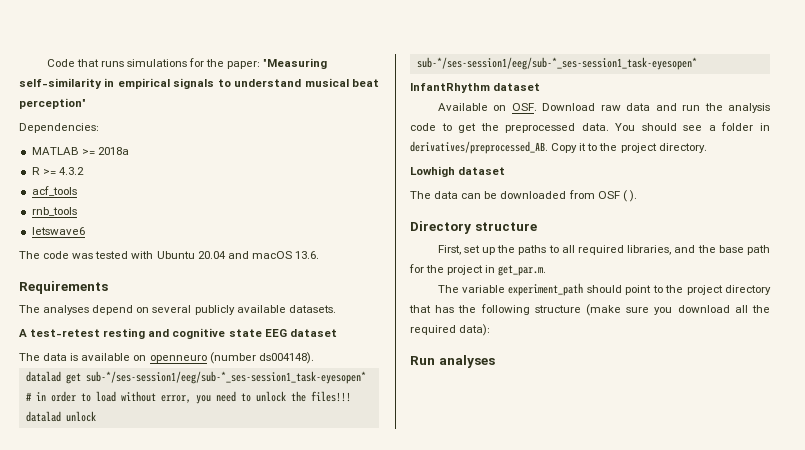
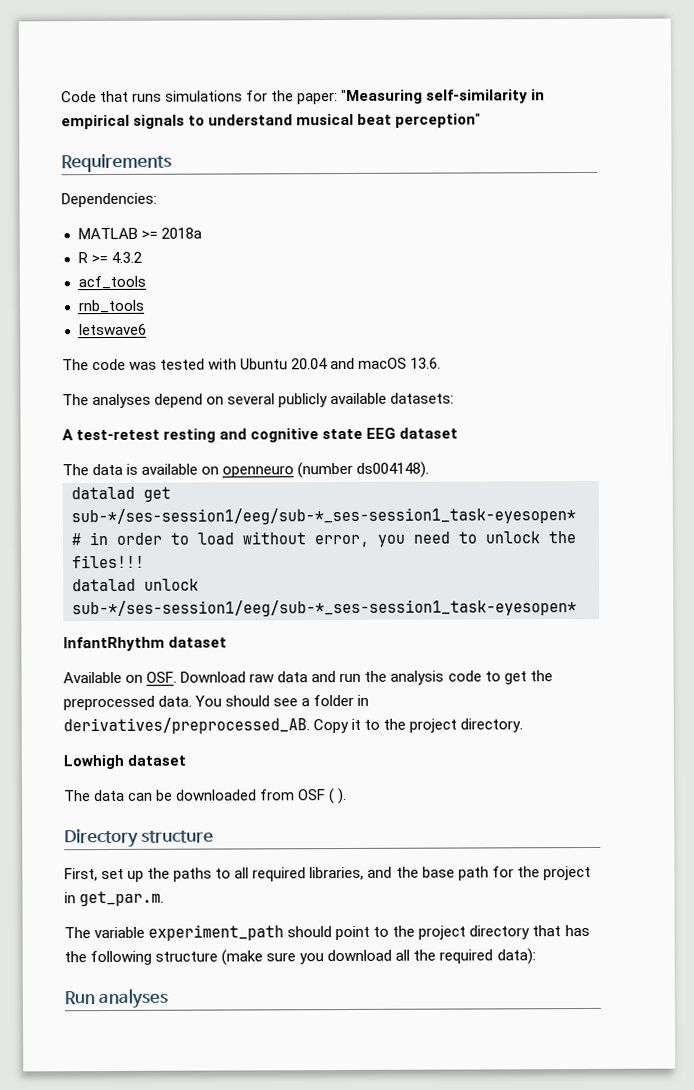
(86, 103) none -> [61,153,172,173] // Requirements
[19,281,108,294] // Requirements -> (442, 363) none
[288,305,336,313] datasets. -> [390,392,455,404] datasets:

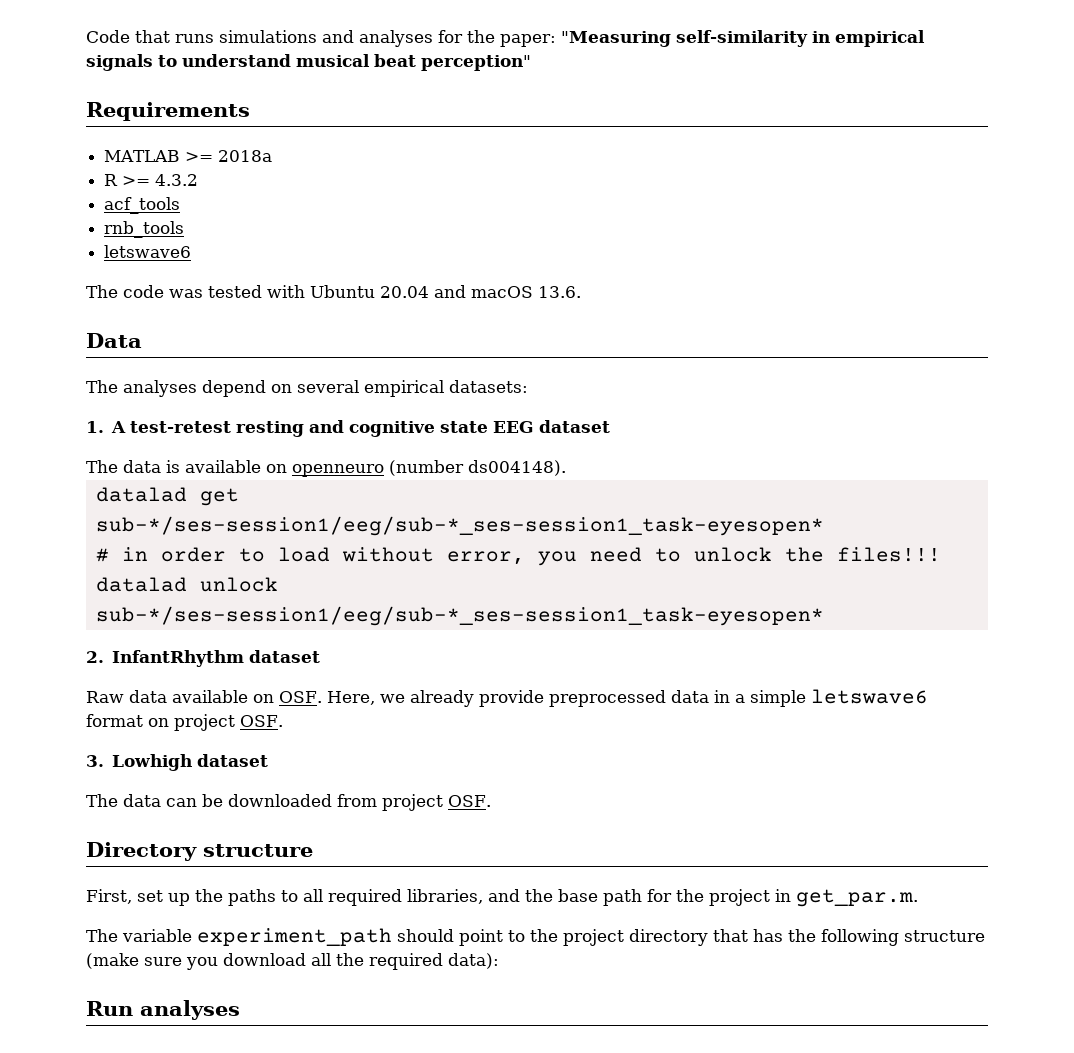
(244, 96) none -> [322,30,433,47] and analyses
[61,192,157,208] // Dependencies: -> (250, 111) none
(442, 363) none -> [86,333,142,348] // Data
[278,392,388,408] publicly available -> [364,380,444,397] empirical
(455, 398) none -> [86,421,104,433] 1.
(577, 608) none -> [86,651,104,663] 2.
[63,670,553,685] [63,694,370,711] [63,717,524,735] Available on OSF. Download raw data and run the analysis code to get the preprocessed data. You should see a folder in derivatives/preprocessed_AB. Copy it to the project directory. // -> [86,689,928,707] [86,714,283,731] [86,755,104,767] Raw data available on OSF. Here, we already provide preprocessed data in a simple letswave6 format on project OSF. // 3.
[298,788,348,805] OSF ( ). -> [382,794,491,811] project OSF.

